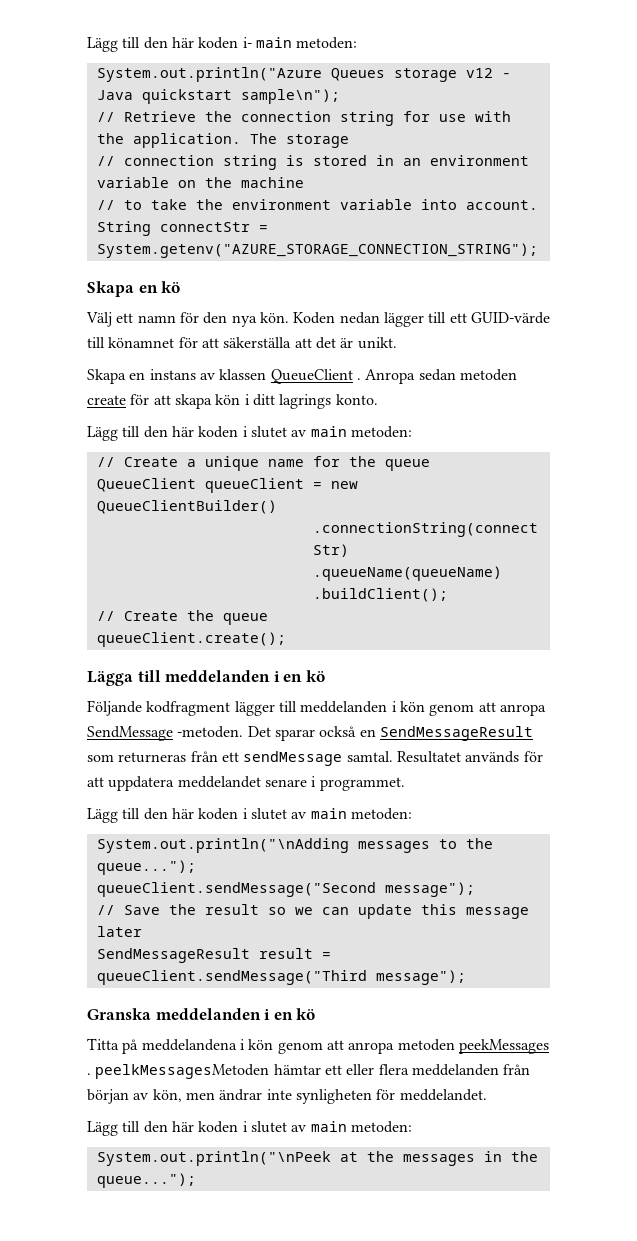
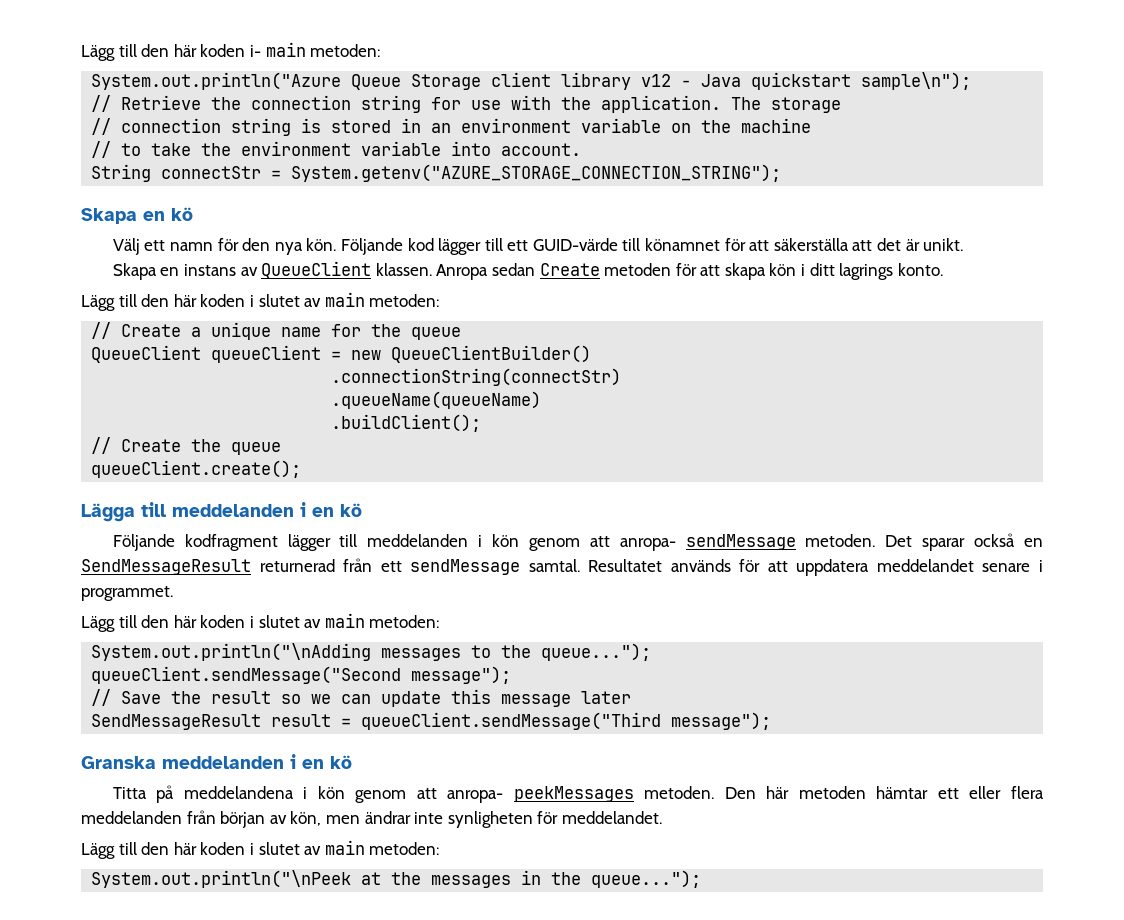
[330,68,457,82] Queues storage -> [351,72,632,90] Queue Storage client library
[293,312,380,324] Koden nedan -> [340,238,434,255] Följande kod
[219,369,517,384] [87,395,126,405] klassen QueueClient . Anropa sedan metoden create -> [261,261,672,280] QueueClient klassen. Anropa sedan Create metoden
[499,704,546,716] [87,726,244,741] anropa SendMessage -metoden. -> [619,534,876,551] anropa- sendMessage metoden.
[87,752,187,763] som returneras -> [259,559,335,572] returnerad
[348,1039,549,1054] [87,1064,270,1079] anropa metoden peekMessages . peelkMessagesMetoden -> [447,786,866,803] anropa- peekMessages metoden. Den här metoden

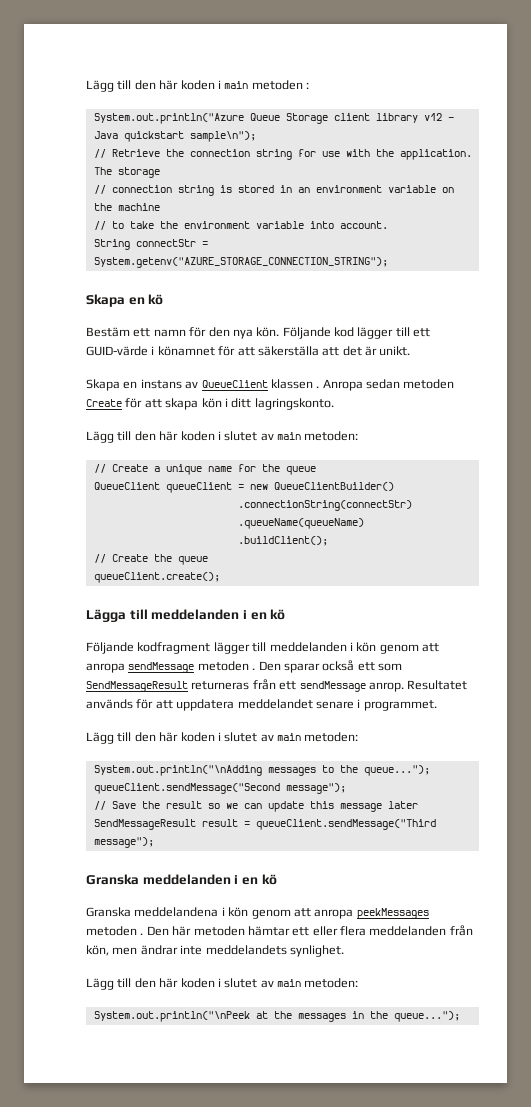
[81,42,381,61] Lägg till den här koden i- main metoden: -> [86,80,309,92] Lägg till den här koden i main metoden :
[112,238,140,255] Välj -> [86,327,130,337] Bestäm
[622,238,641,251] till -> [151,346,155,355] i
[375,263,672,280] klassen. Anropa sedan Create metoden -> [270,379,455,391] [86,399,122,407] klassen . Anropa sedan metoden Create
[839,263,943,280] lagrings konto. -> [254,398,334,410] lagringskonto.
[619,533,1043,551] [81,559,335,575] anropa- sendMessage metoden. Det sparar också en SendMessageResult returnerad -> [86,660,402,673] [86,681,250,692] anropa sendMessage metoden . Den sparar också ett som SendMessageResult returneras
[528,559,580,572] samtal. -> [368,682,404,692] anrop.
[112,785,175,803] Titta på -> [86,907,131,917] Granska
[447,786,715,803] anropa- peekMessages metoden. -> [314,908,429,919] [86,926,144,936] anropa peekMessages metoden .
[220,811,287,828] början av -> (473, 930) none
[447,811,662,828] synligheten för meddelandet. -> [205,945,344,957] meddelandets synlighet.

